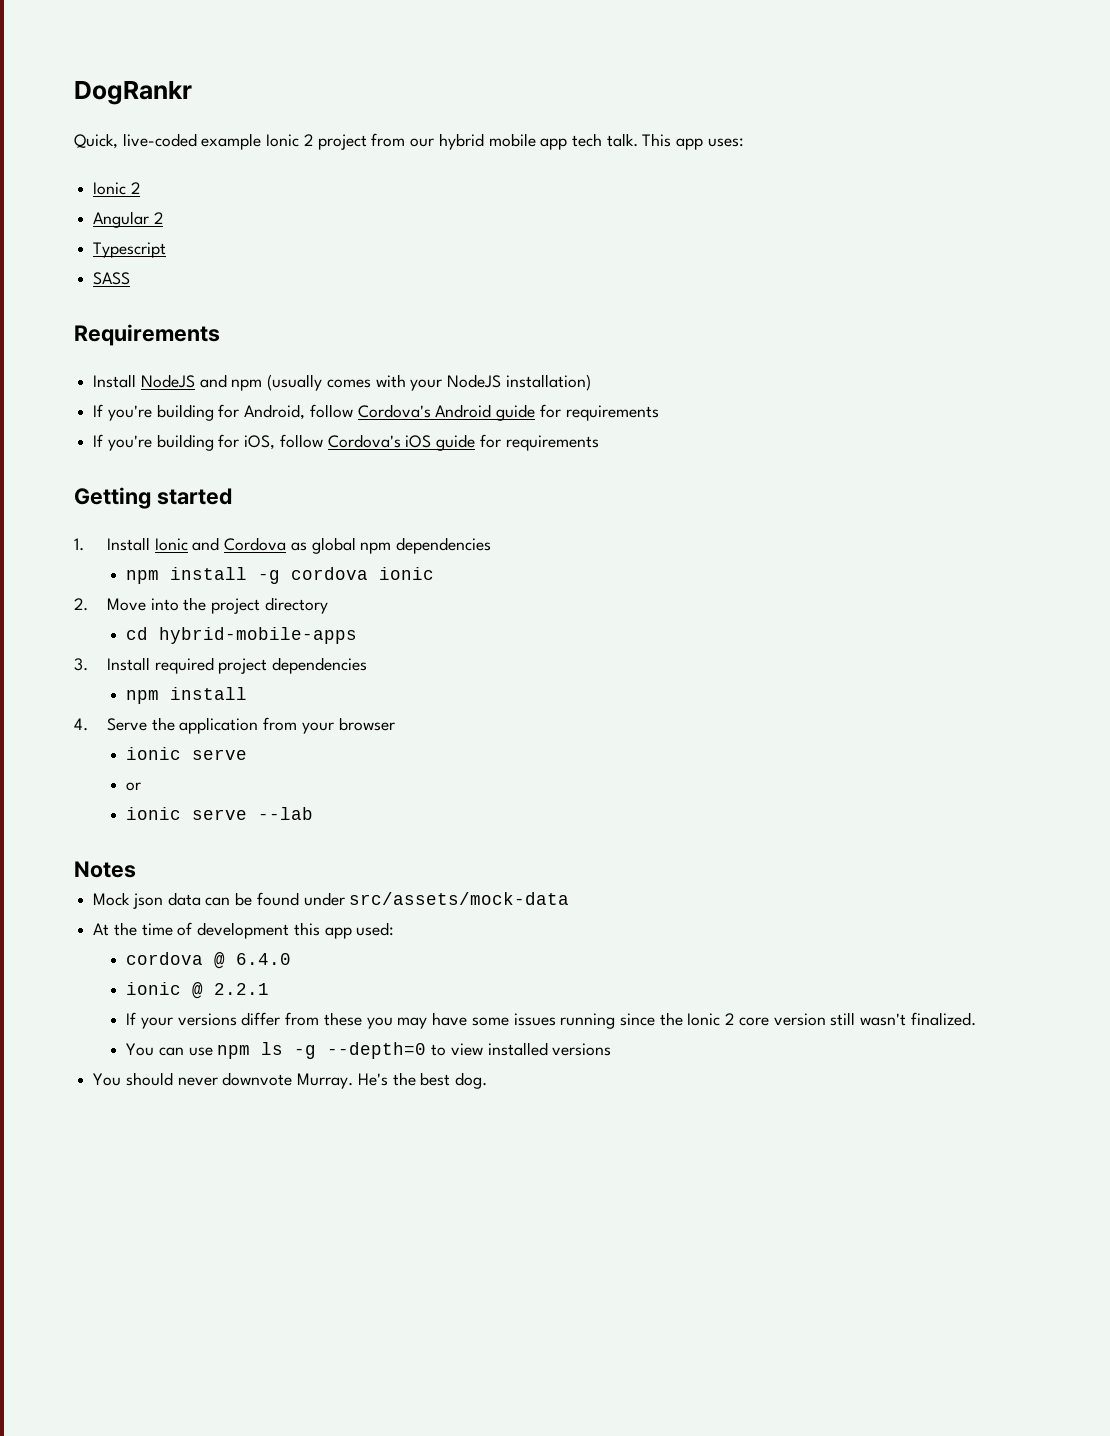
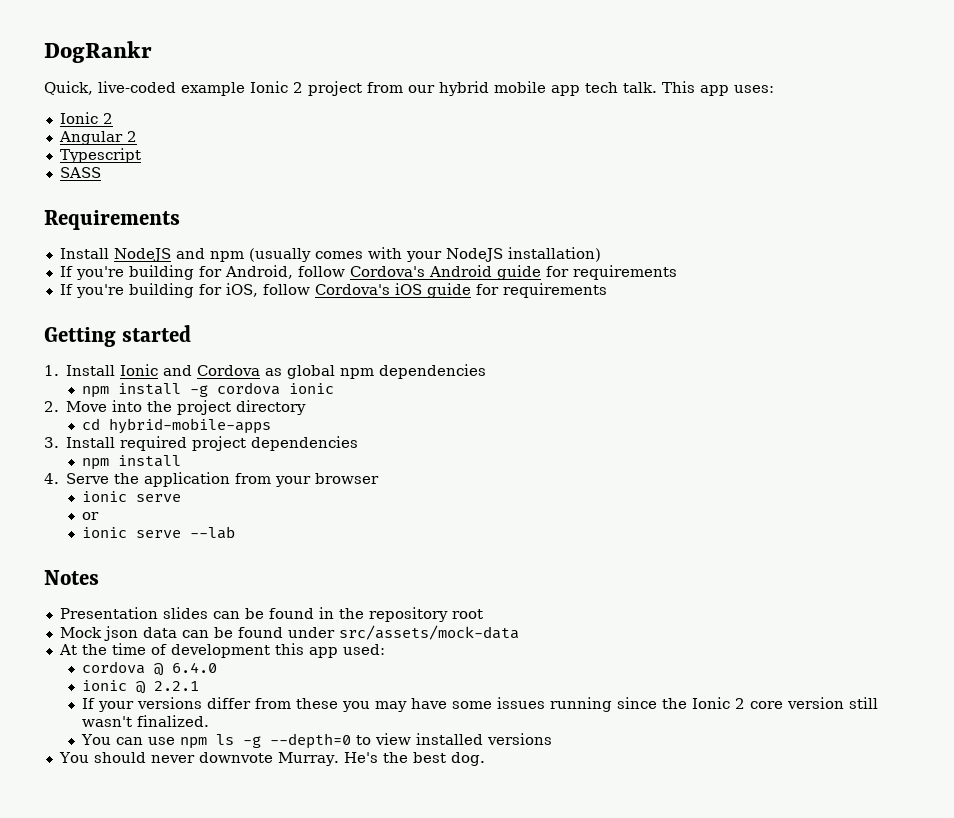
(136, 869) none -> [59,607,483,622] // Presentation slides can be found in the repository root

